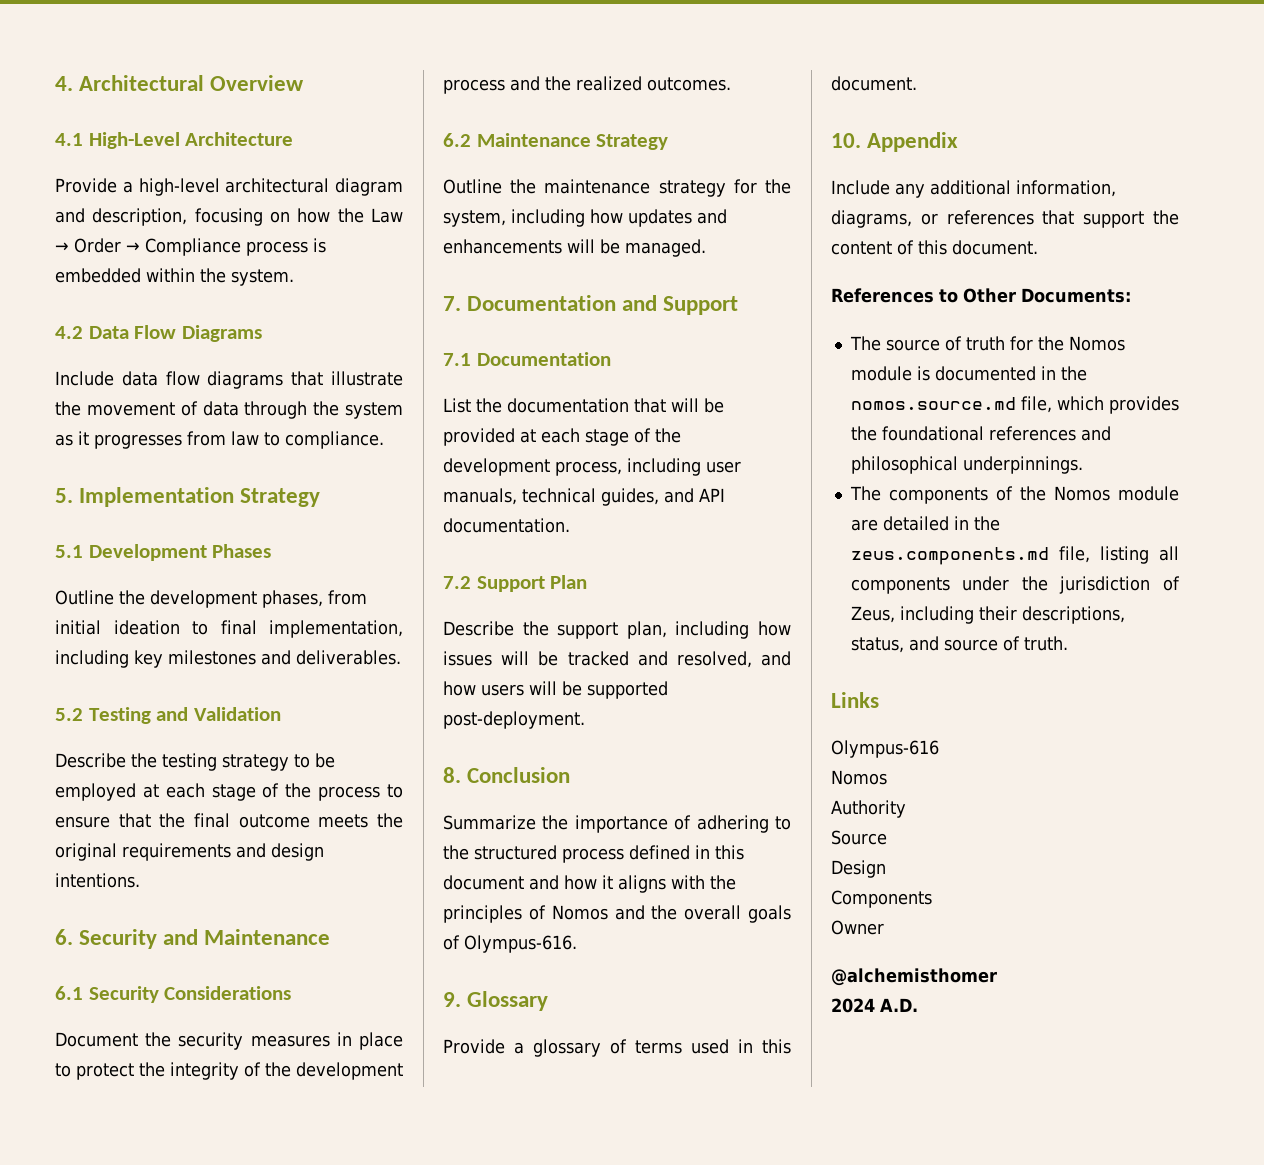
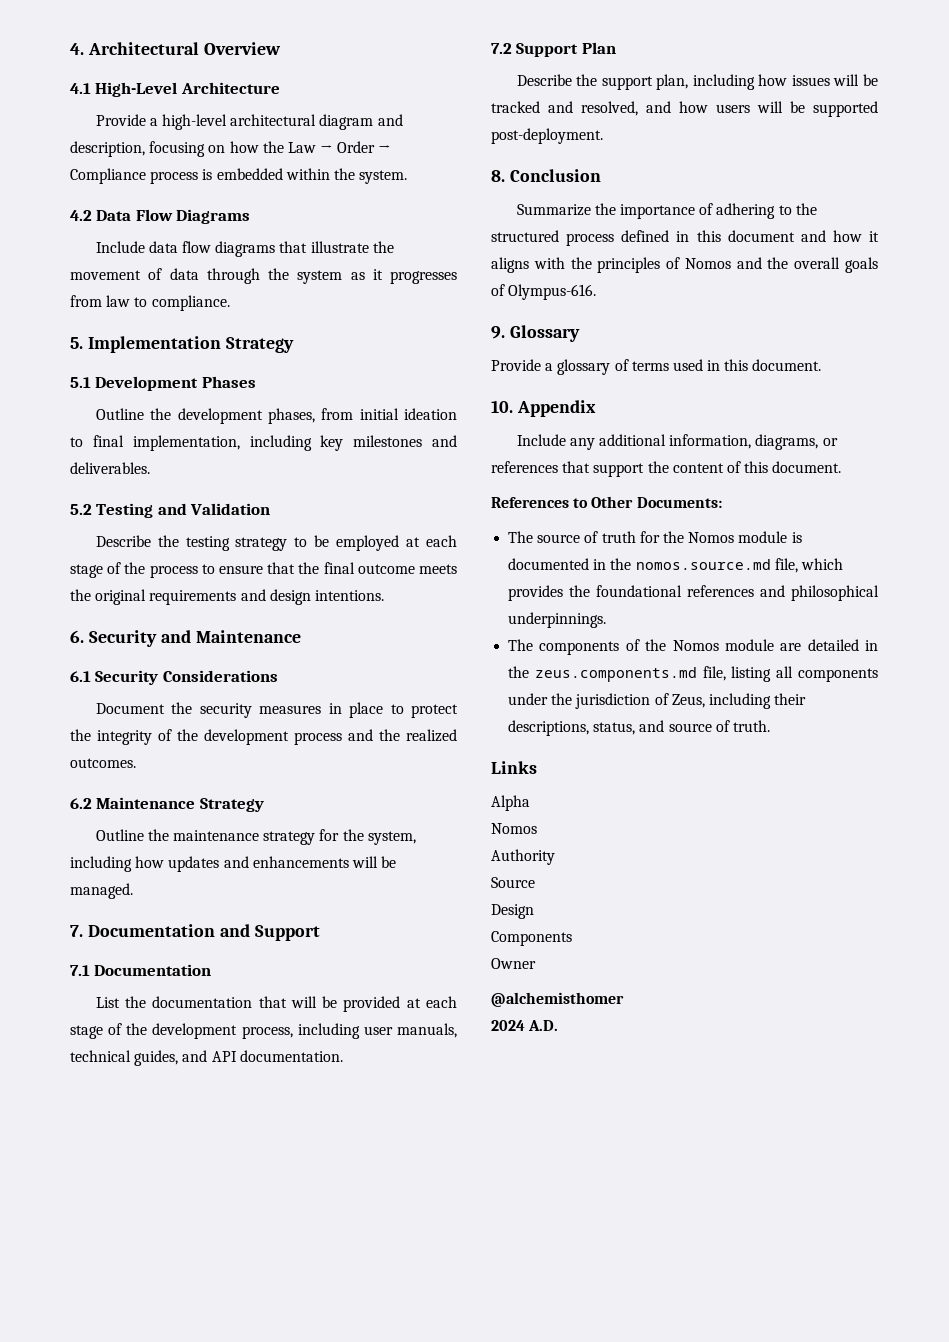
[831,740,939,758] Olympus-616 -> [491,795,530,811] Alpha

